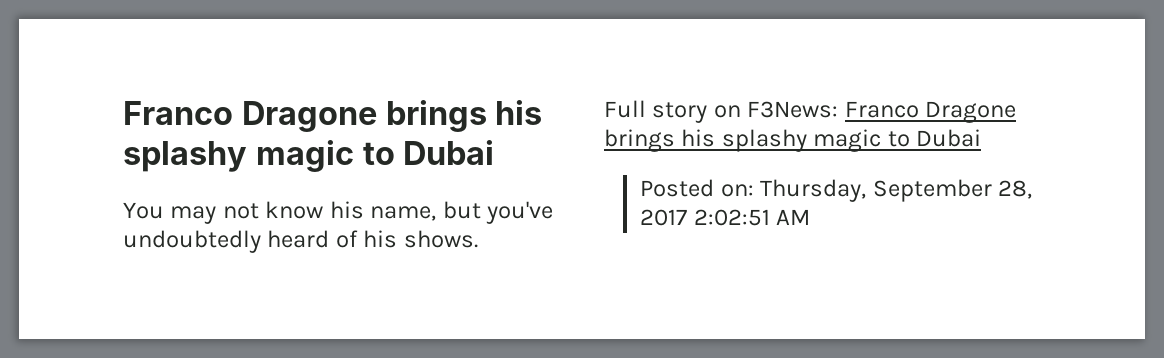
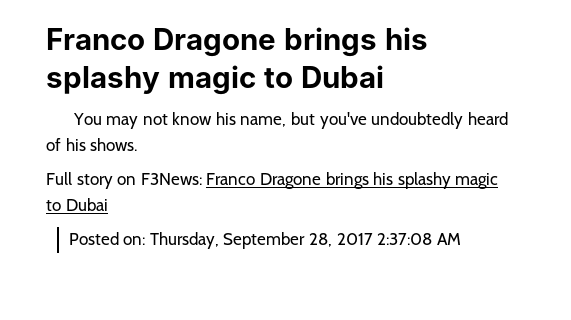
[693,209,770,226] 2:02:51 -> [377,233,433,245] 2:37:08

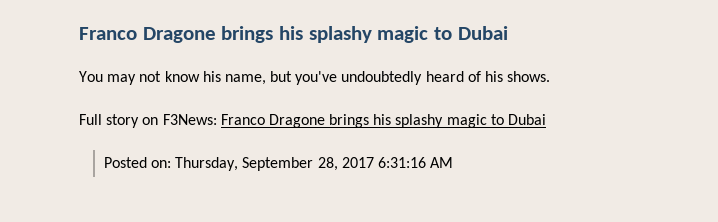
[377,233,433,245] 2:37:08 -> [377,157,426,168] 6:31:16

